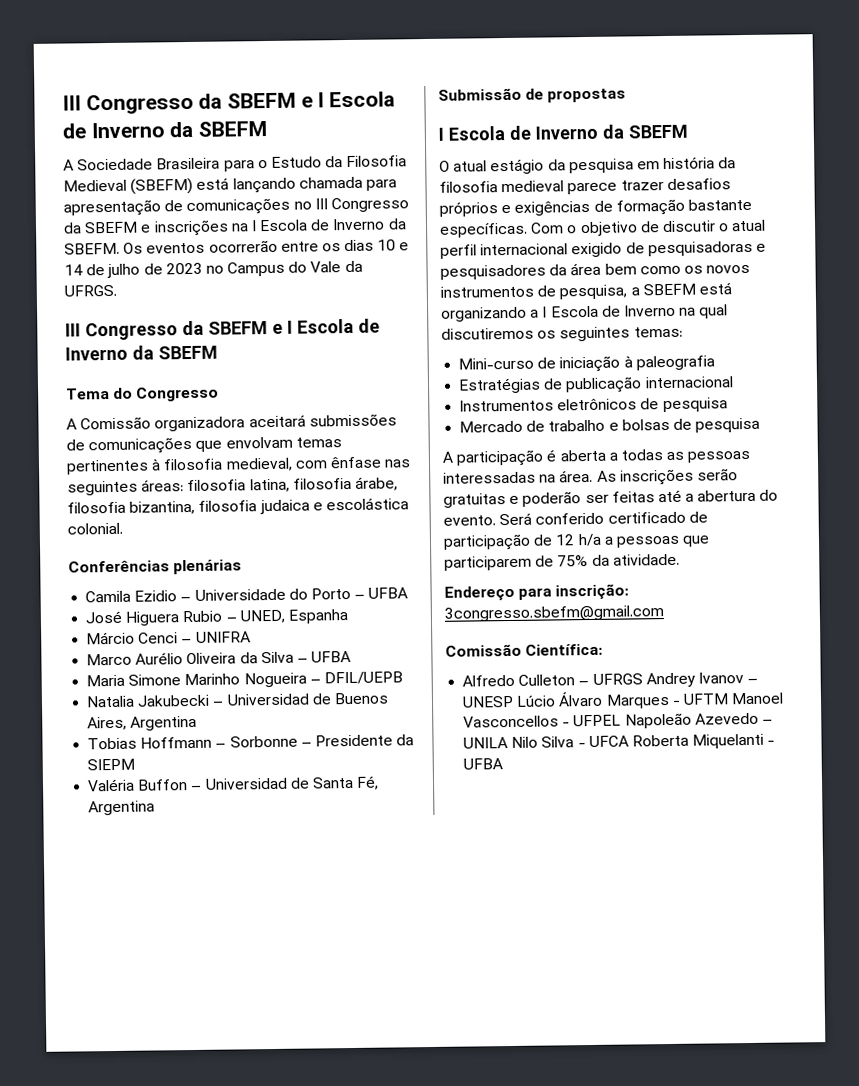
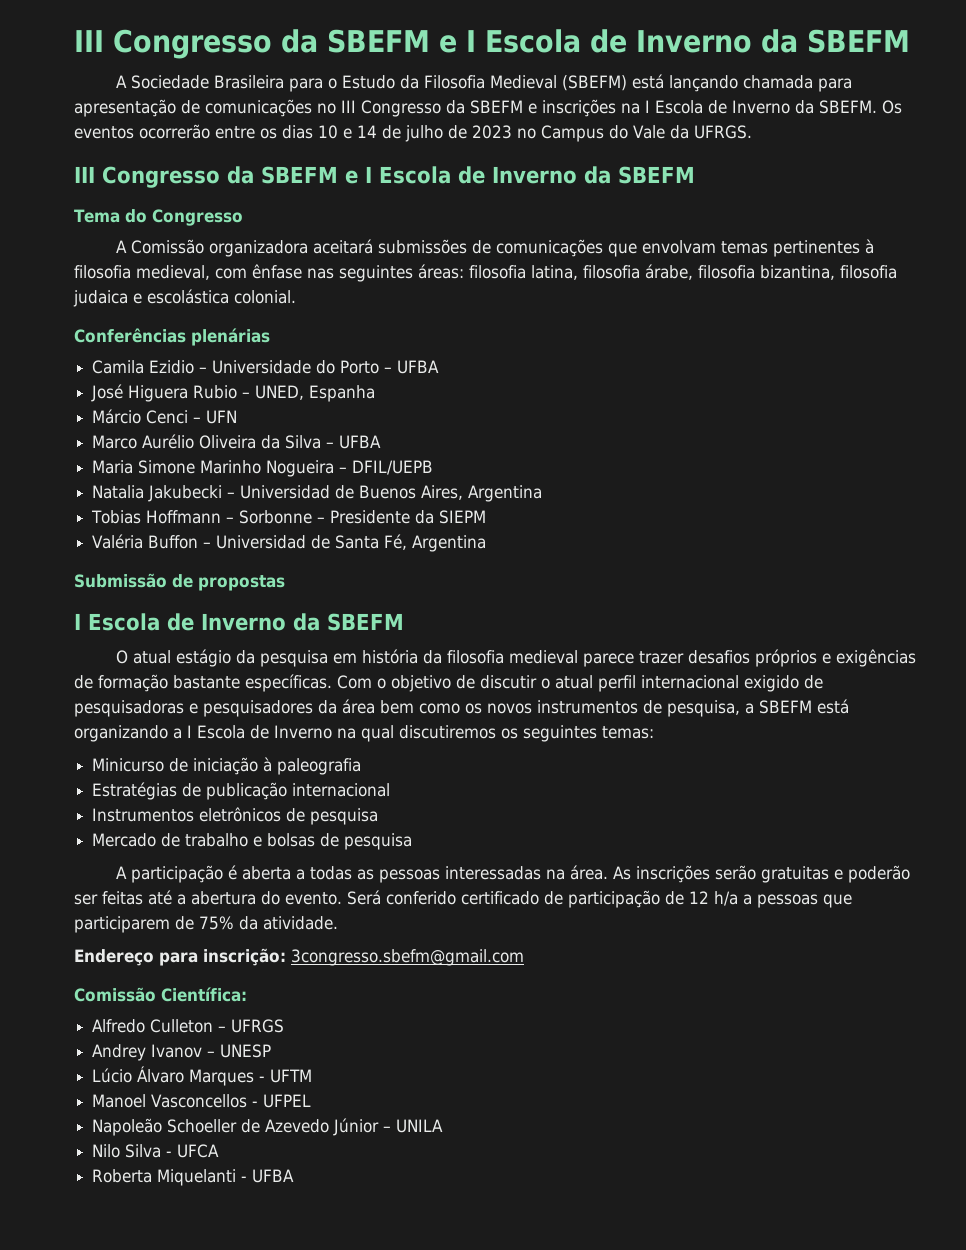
[195,631,251,643] UNIFRA -> [206,410,238,424] UFN
[458,357,535,370] Mini-curso -> [92,758,165,772] Minicurso
(643, 679) none -> (285, 1026) //
(515, 701) none -> (272, 1051) //
(729, 699) none -> (313, 1076) //
[624,712,759,729] Napoleão Azevedo -> [92,1118,380,1136] // Napoleão Schoeller de Azevedo Júnior
(509, 743) none -> (444, 1126) //
(629, 741) none -> (220, 1151) //

